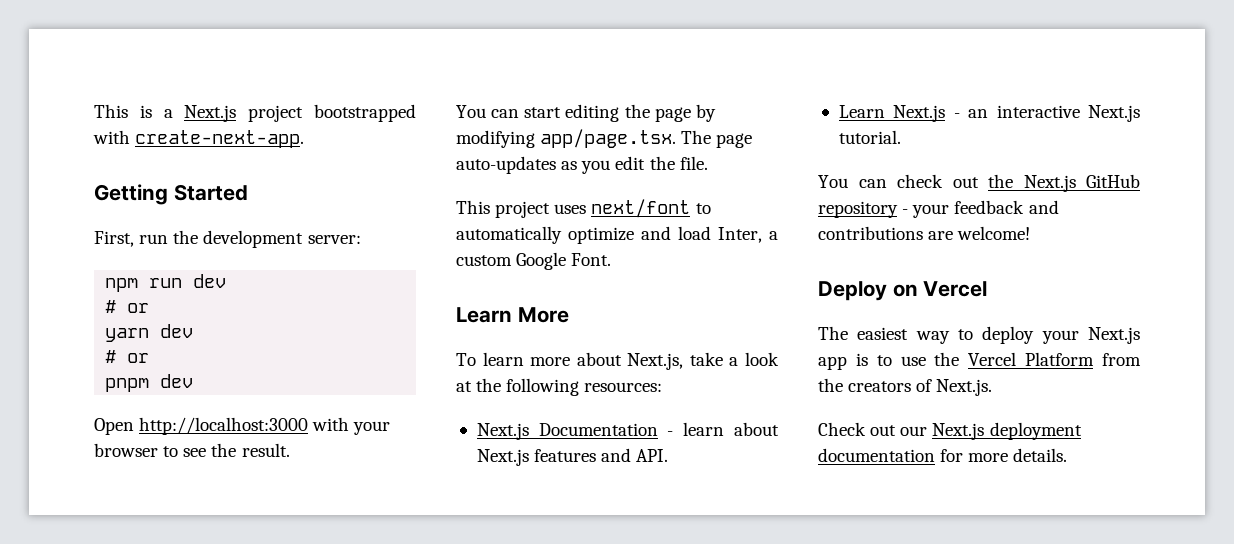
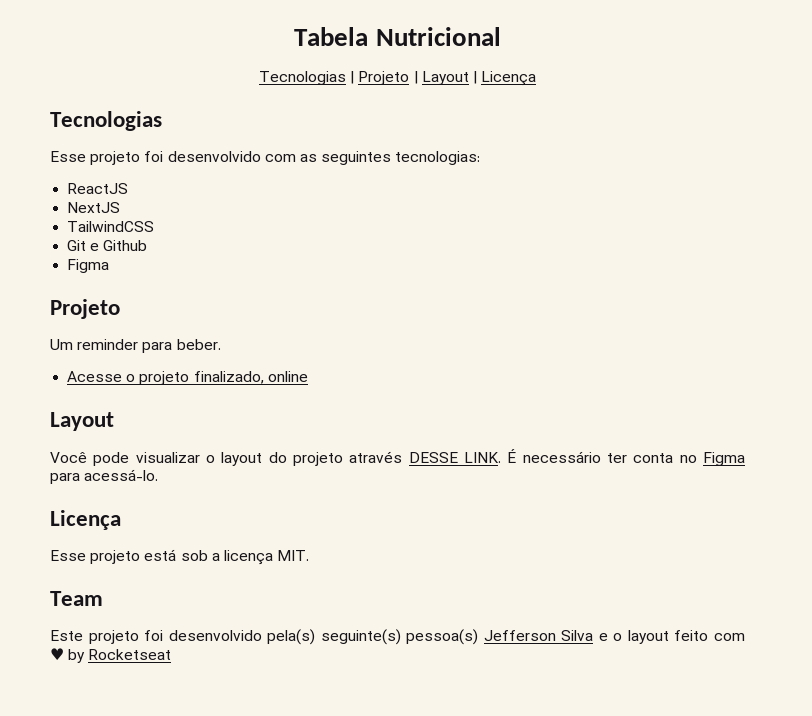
[94,104,416,122] [93,130,305,148] [94,184,248,205] [94,230,361,248] [105,274,227,292] [105,300,150,313] [105,324,194,342] [105,350,150,363] [105,374,194,392] [94,417,391,435] [94,443,290,457] [456,104,716,122] [456,129,753,148] [456,156,708,174] [456,199,711,218] [456,226,778,244] [456,252,612,270] [456,307,569,323] [456,352,779,370] [456,378,663,396] [476,422,779,440] [476,448,669,466] [838,105,1140,122] [838,130,901,144] [818,174,1140,192] [818,200,1059,218] [818,226,1031,240] [818,281,988,301] [818,326,1140,344] [818,352,1141,370] [818,378,993,396] [818,422,1082,440] [818,448,1068,462] This is a Next.js project bootstrapped with create-next-app. // Getting Started // First, run the development server: // npm run dev // # or // yarn dev // # or // pnpm dev // Open http://localhost:3000 with your browser to see the result. // You can start editing the page by modifying app/page.tsx. The page auto-updates as you edit the file. // This project uses next/font to automatically optimize and load Inter, a custom Google Font. // Learn More // To learn more about Next.js, take a look at the following resources: // Next.js Documentation - learn about Next.js features and API. // Learn Next.js - an interactive Next.js tutorial. // You can check out the Next.js GitHub repository - your feedback and contributions are welcome! // Deploy on Vercel // The easiest way to deploy your Next.js app is to use the Vercel Platform from the creators of Next.js. // Check out our Next.js deployment documentation for more details. -> [294,27,501,46] [258,71,537,86] [50,111,162,131] [50,151,481,165] [67,183,129,194] [67,202,121,213] [67,221,155,232] [67,240,148,251] [67,259,110,273] [50,299,120,319] [50,339,221,353] [67,371,308,385] [50,412,114,431] [50,449,746,466] [50,469,159,484] [50,510,121,530] [50,549,310,565] [50,591,103,606] [50,629,746,645] [50,648,172,663] Tabela Nutricional // Tecnologias | Projeto | Layout | Licença // Tecnologias // Esse projeto foi desenvolvido com as seguintes tecnologias: // ReactJS // NextJS // TailwindCSS // Git e Github // Figma // Projeto // Um reminder para beber. // Acesse o projeto finalizado, online // Layout // Você pode visualizar o layout do projeto através DESSE LINK. É necessário ter conta no Figma para acessá-lo. // Licença // Esse projeto está sob a licença MIT. // Team // Este projeto foi desenvolvido pela(s) seguinte(s) pessoa(s) Jefferson Silva e o layout feito com ♥ by Rocketseat

